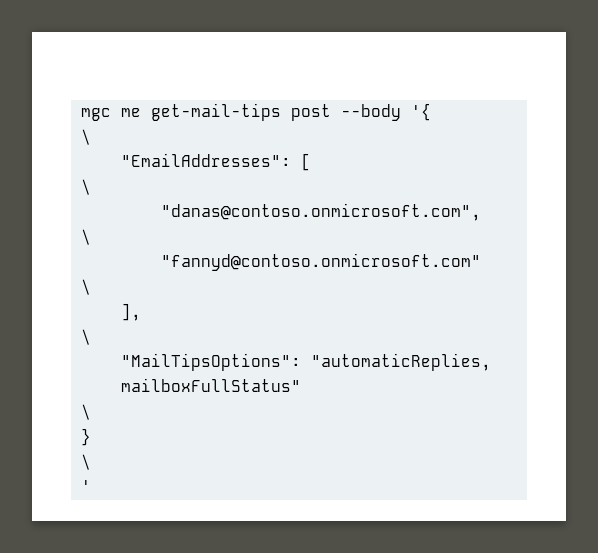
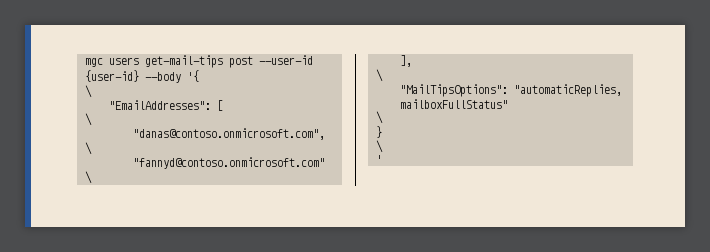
[120,108,141,117] me -> [109,57,140,65] users
(331, 112) none -> [259,55,314,65] [85,70,140,82] --user-id {user-id}

